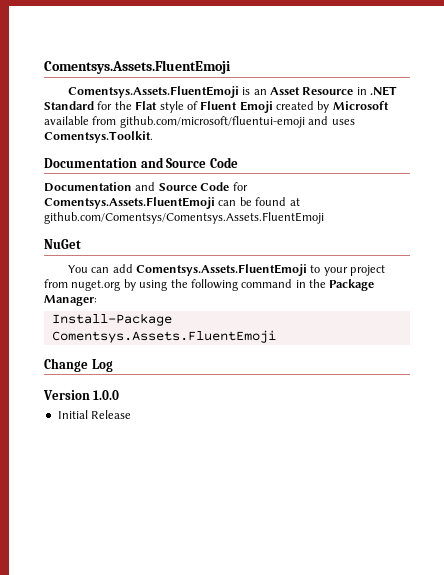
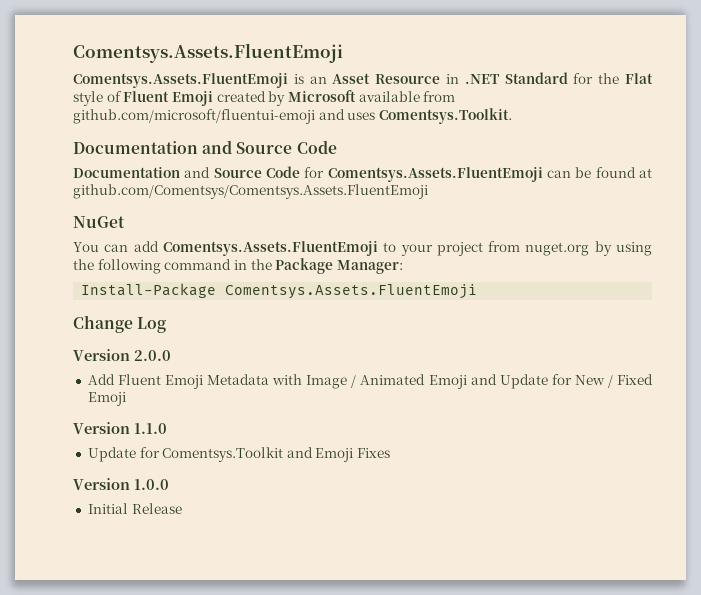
(113, 365) none -> [73,349,171,361] [87,374,653,389] [87,392,126,406] [73,422,167,434] [87,447,391,462] // Version 2.0.0 // Add Fluent Emoji Metadata with Image / Animated Emoji and Update for New / Fixed Emoji // Version 1.1.0 // Update for Comentsys.Toolkit and Emoji Fixes

